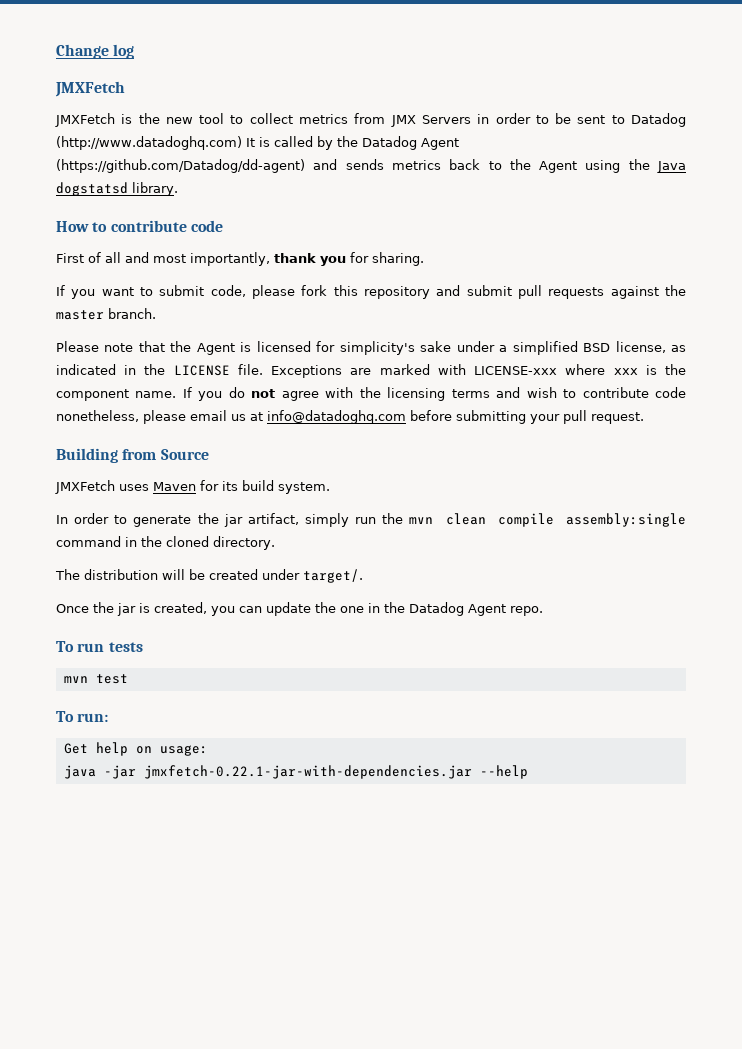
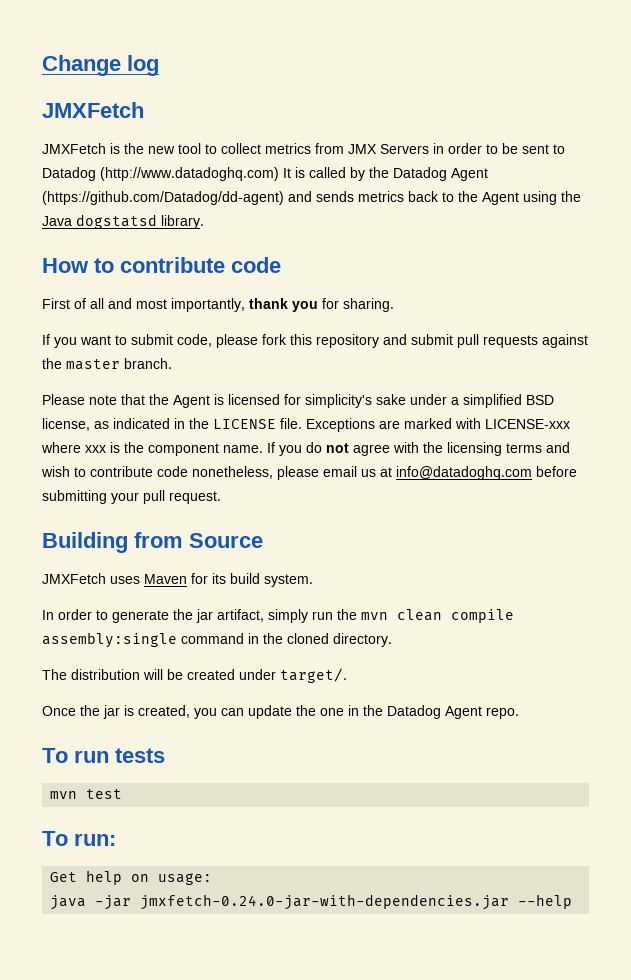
[143,765,472,779] jmxfetch-0.22.1-jar-with-dependencies.jar -> [140,894,510,910] jmxfetch-0.24.0-jar-with-dependencies.jar

